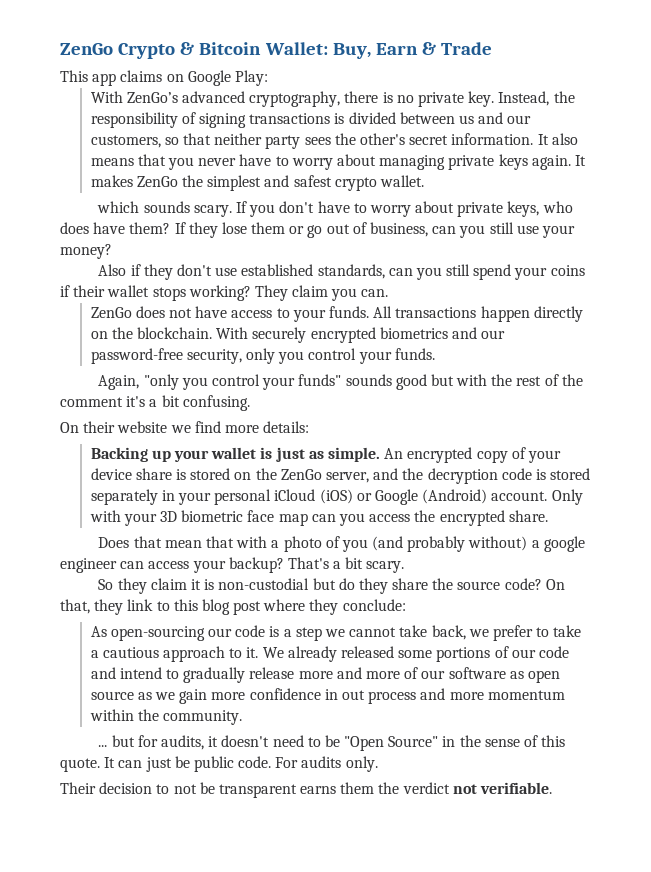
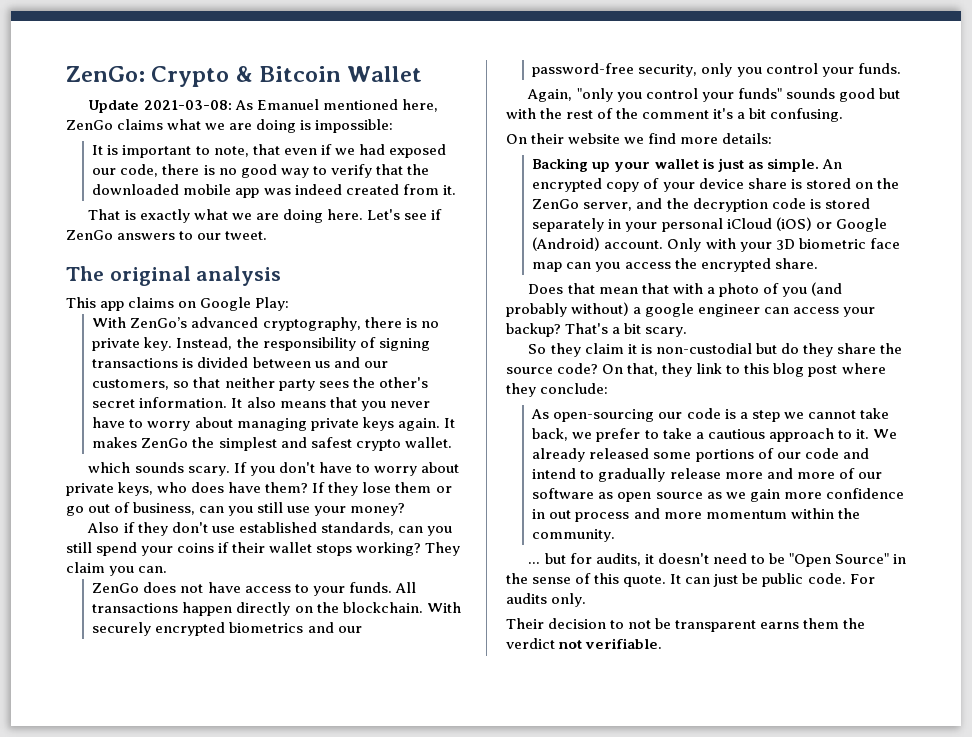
[60,43,113,55] ZenGo -> [66,66,145,82] ZenGo:
[264,42,493,59] Wallet: Buy, Earn & Trade -> [347,66,423,82] [88,99,438,113] [66,119,394,133] [92,144,446,158] [92,164,429,178] [92,184,456,198] [88,209,442,223] [66,230,268,240] [66,266,282,286] Wallet // Update 2021-03-08: As Emanuel mentioned here, ZenGo claims what we are doing is impossible: // It is important to note, that even if we had exposed our code, there is no good way to verify that the downloaded mobile app was indeed created from it. // That is exactly what we are doing here. Let's see if ZenGo answers to our tweet. // The original analysis

